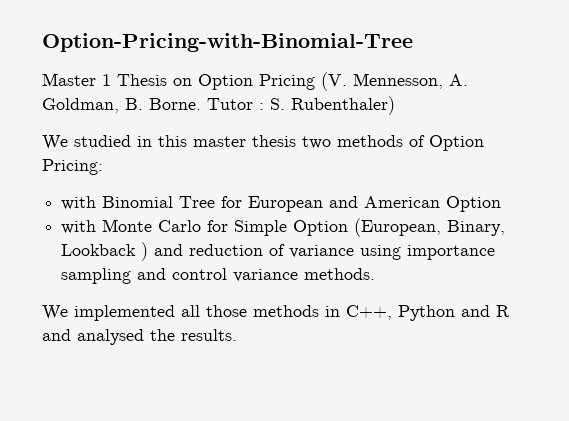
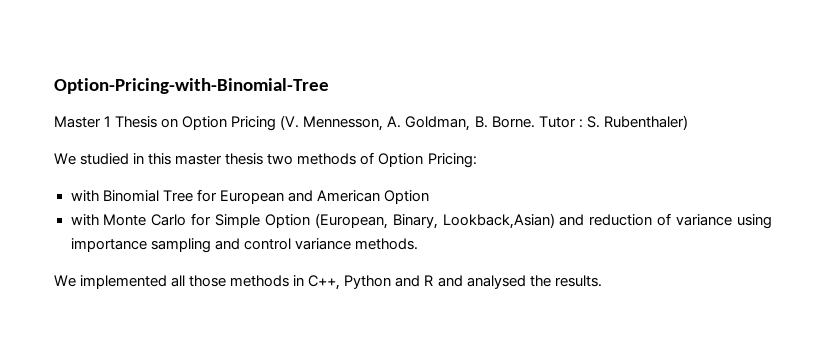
[61,242,149,261] Lookback ) -> [442,213,555,229] Lookback,Asian)

